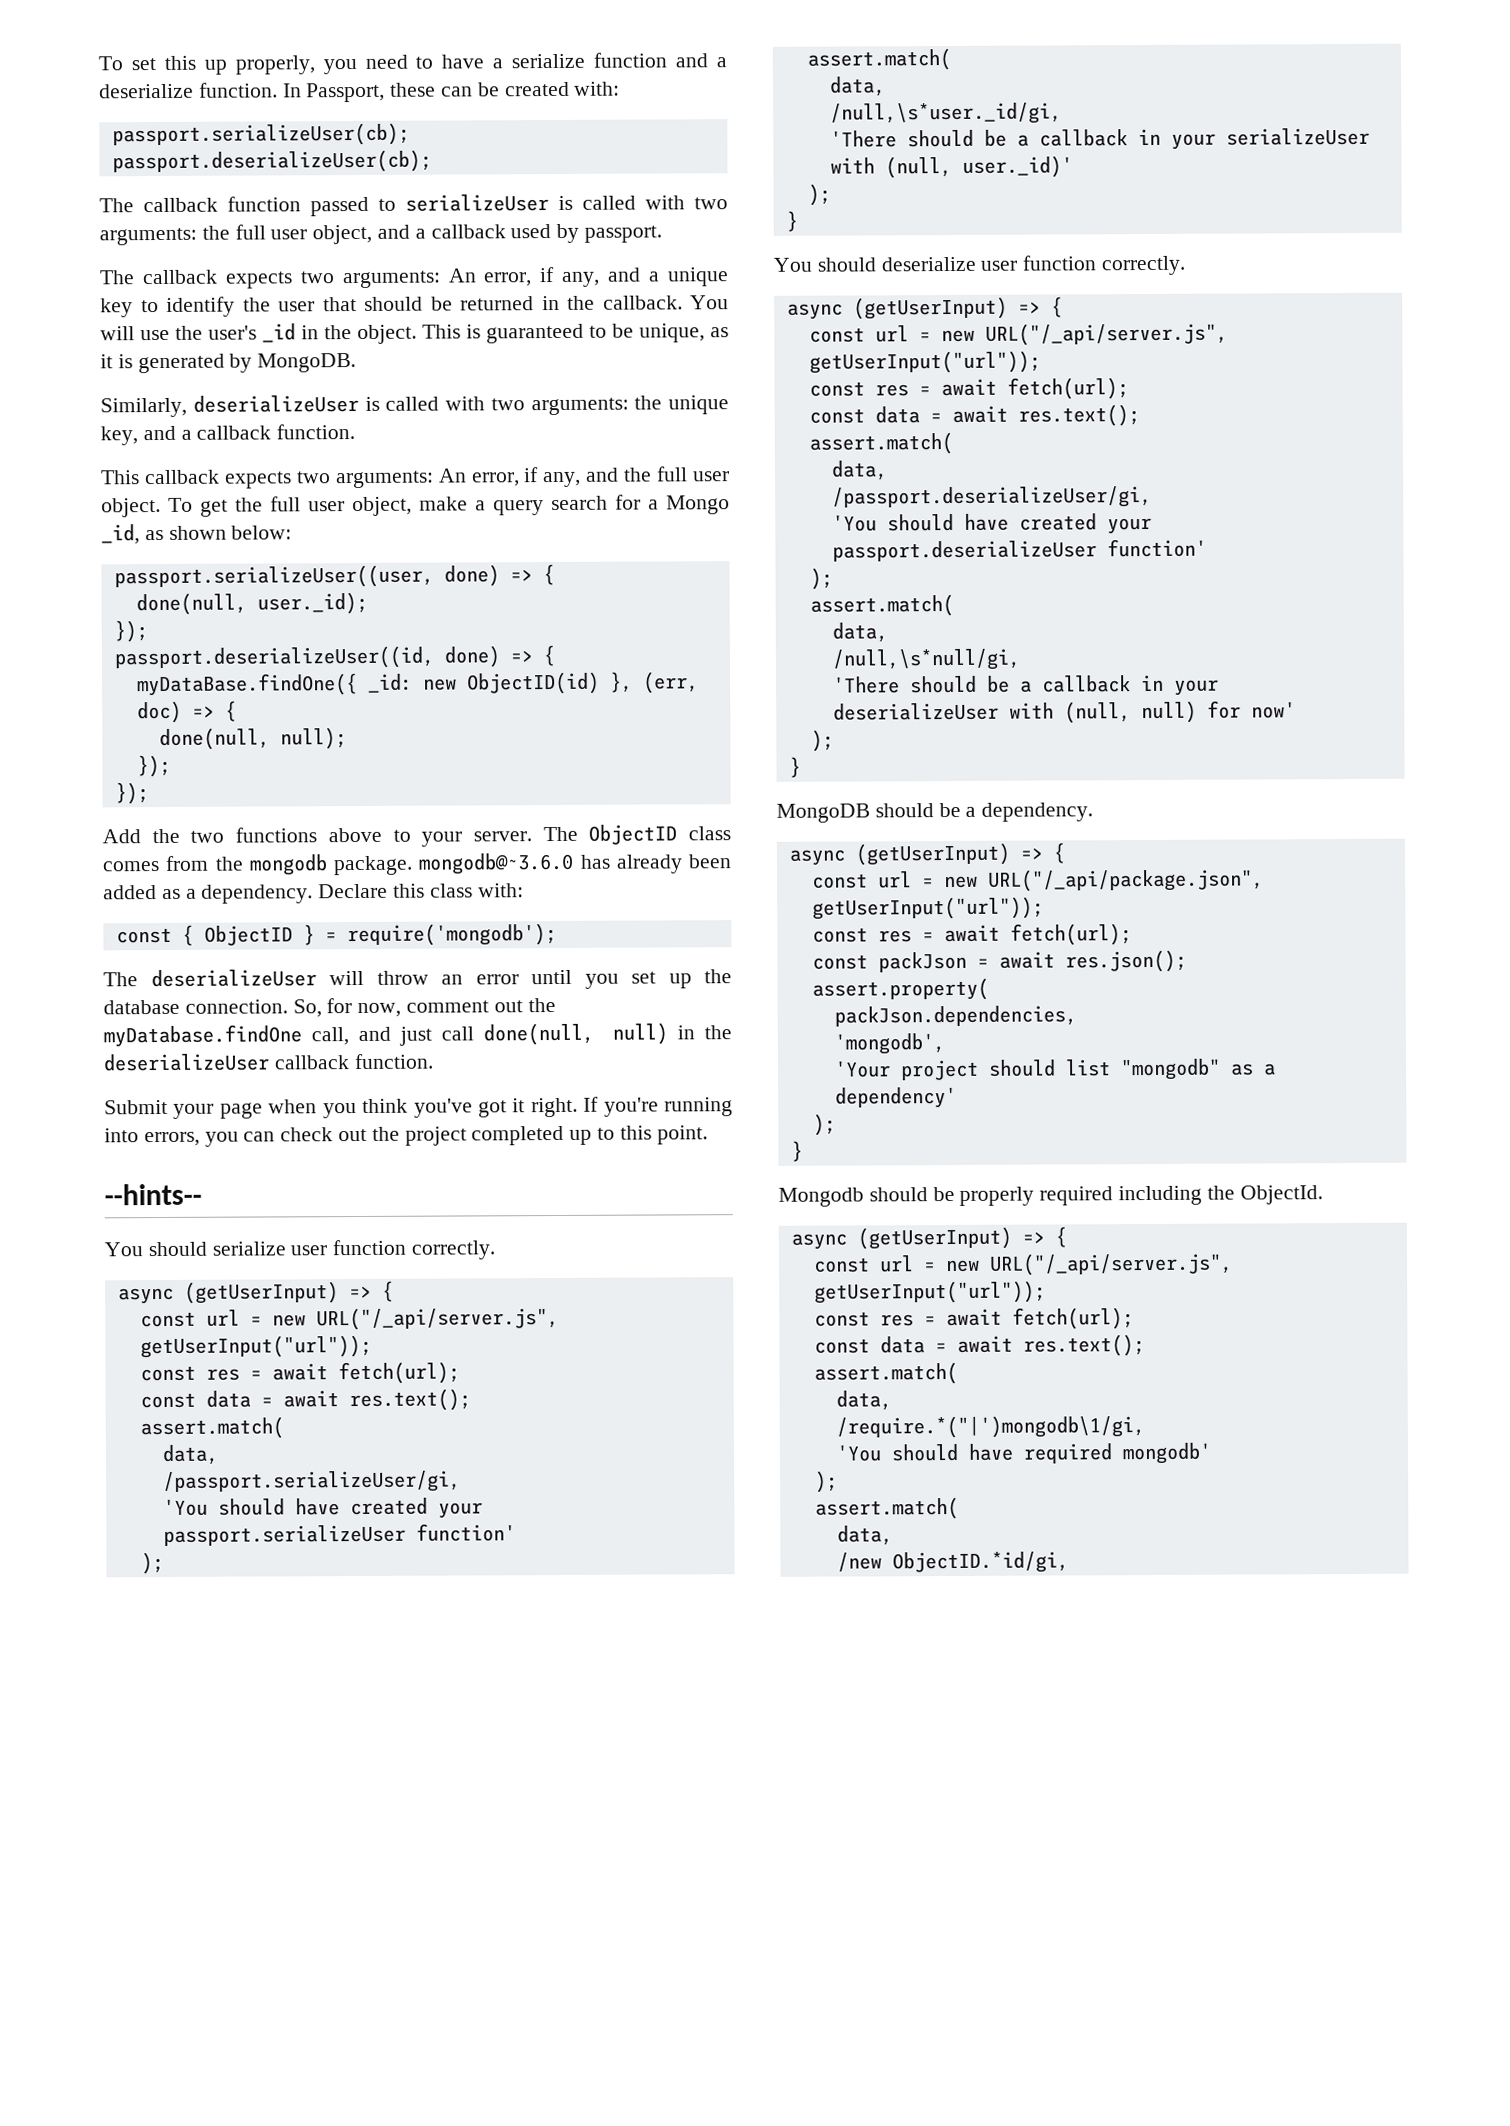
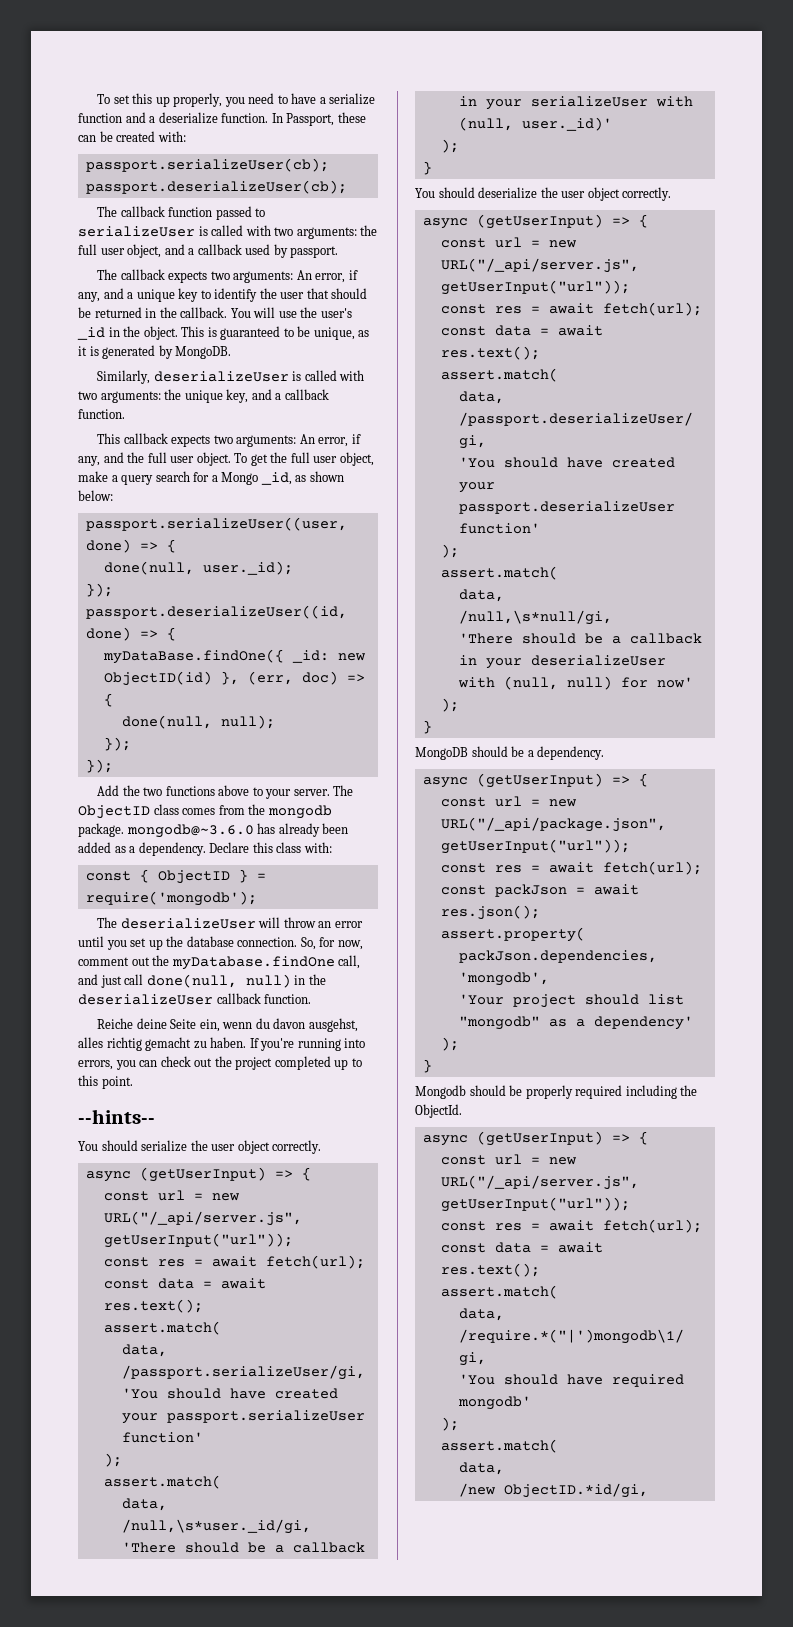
[104,1097,578,1119] Submit your page when you think you've got it right. -> [97,1018,358,1032] [78,1037,247,1051] Reiche deine Seite ein, wenn du davon ausgehst, alles richtig gemacht zu haben.
[290,1239,407,1256] user function -> [190,1140,270,1154] the user object
[980,255,1097,271] user function -> [540,187,620,201] the user object

